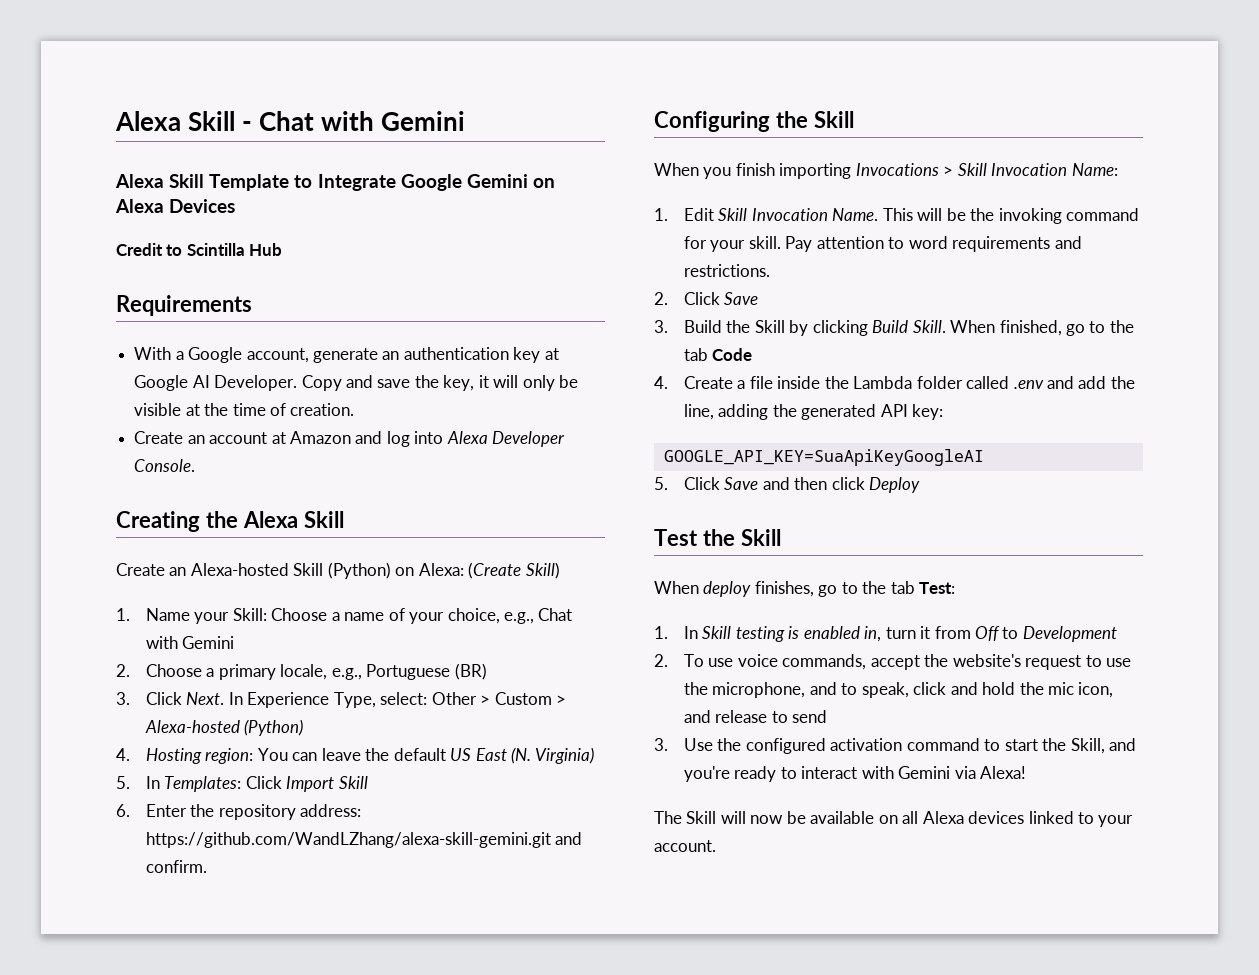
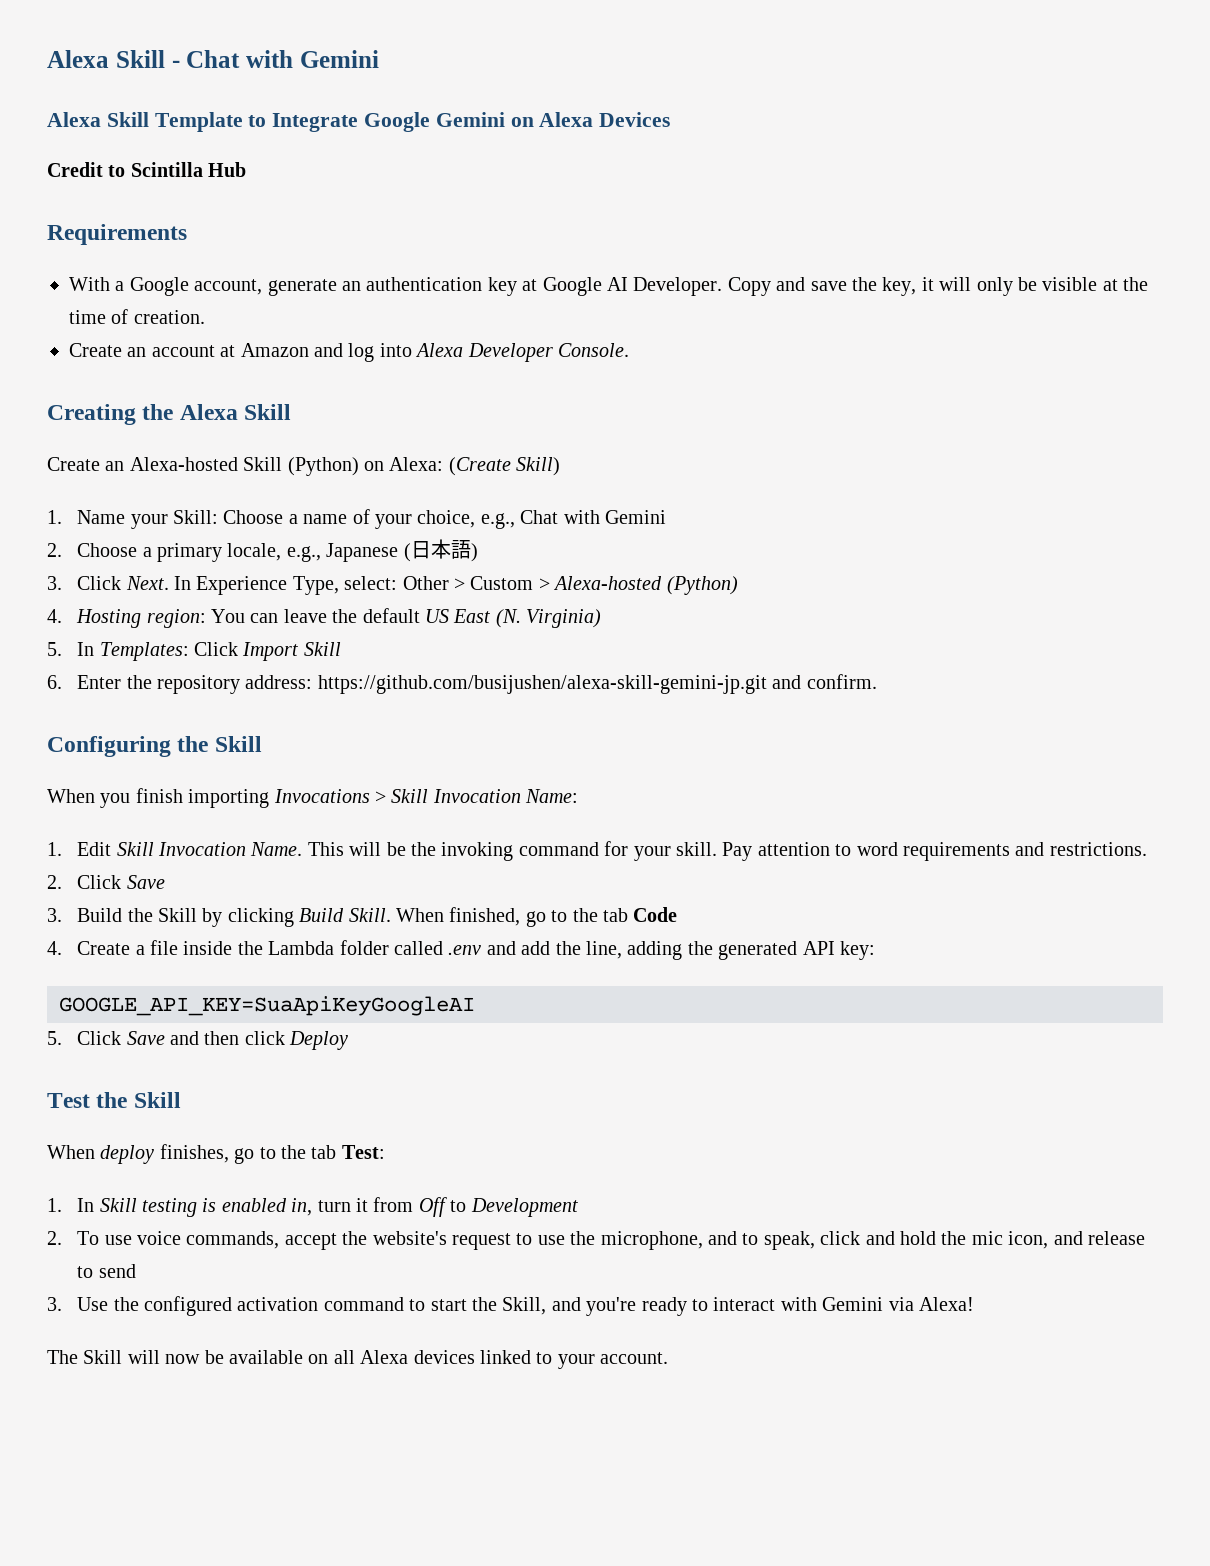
[366,663,487,680] Portuguese (BR) -> [326,539,478,562] Japanese (日本語)
[145,832,551,848] https://github.com/WandLZhang/alexa-skill-gemini.git -> [317,675,767,694] https://github.com/busijushen/alexa-skill-gemini-jp.git

